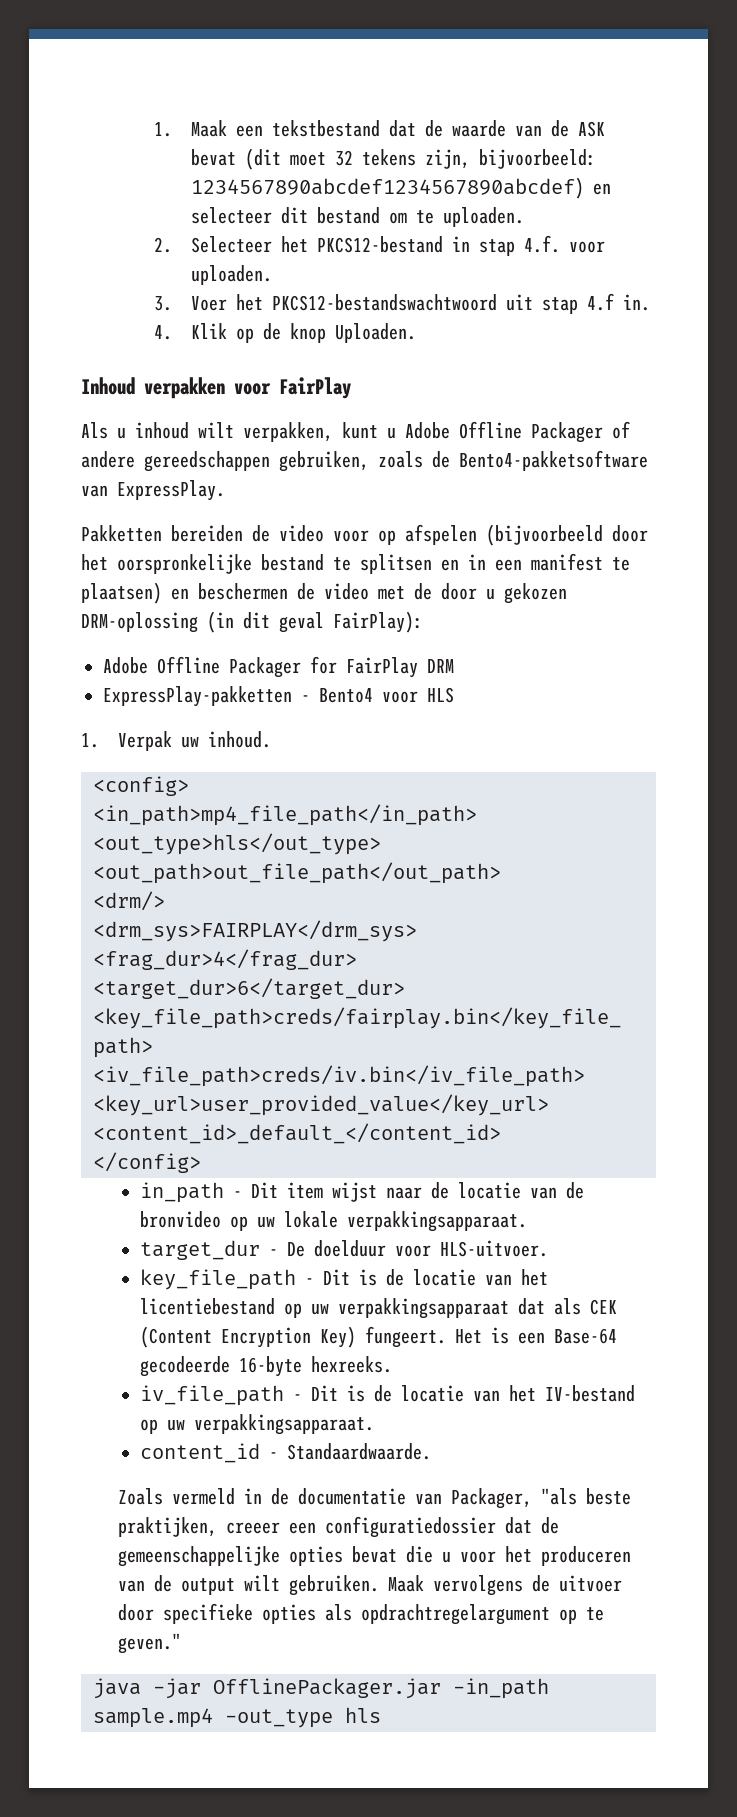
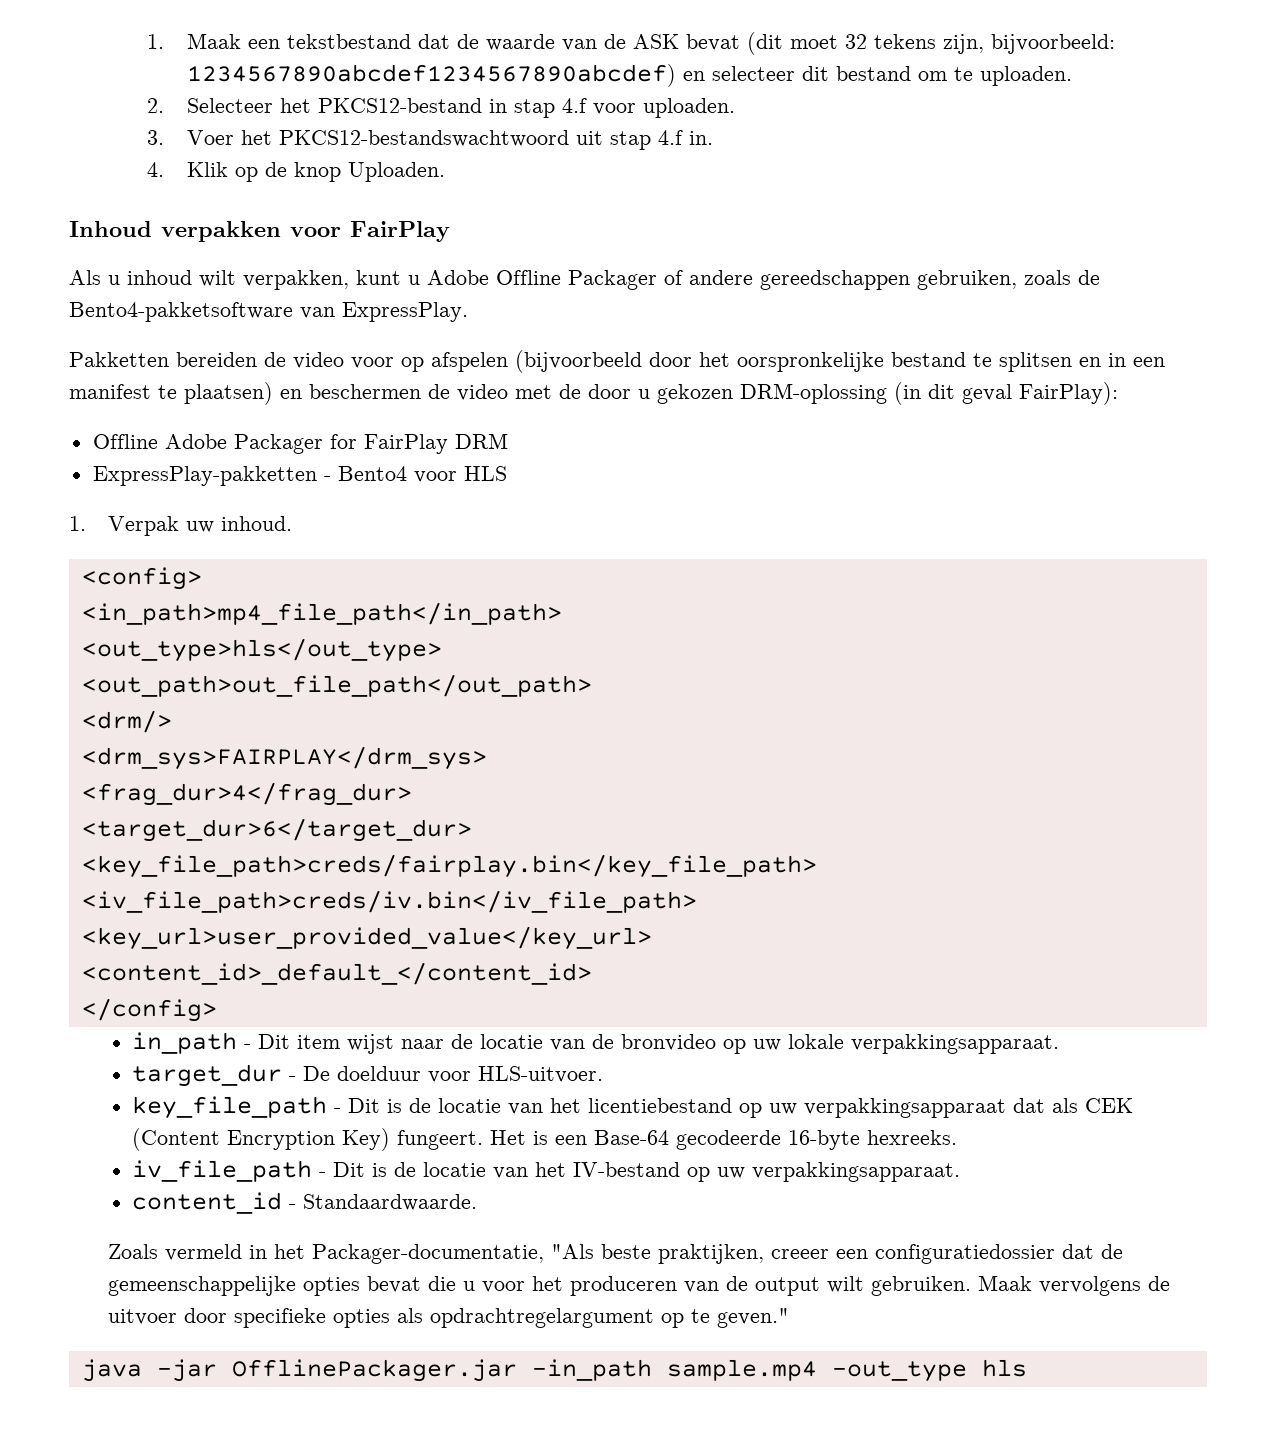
[523,235,560,253] 4.f. -> [561,98,587,113] 4.f
[103,656,220,674] Adobe Offline -> [92,434,227,449] Offline Adobe
[270,1488,577,1509] de documentatie van Packager, "als -> [274,1244,595,1264] het Packager-documentatie, "Als

